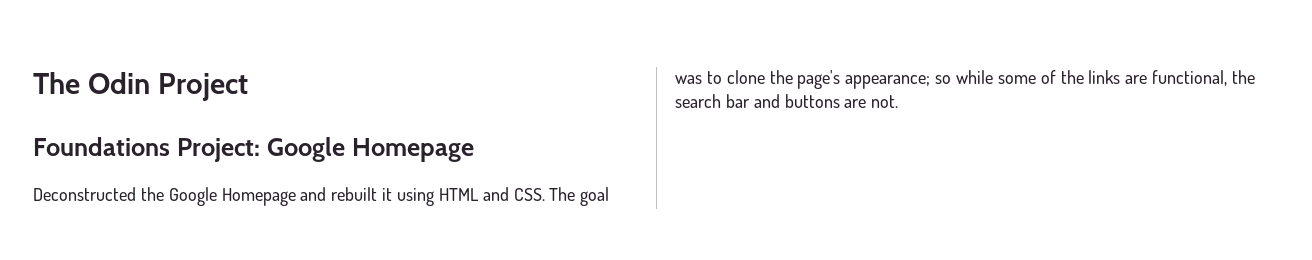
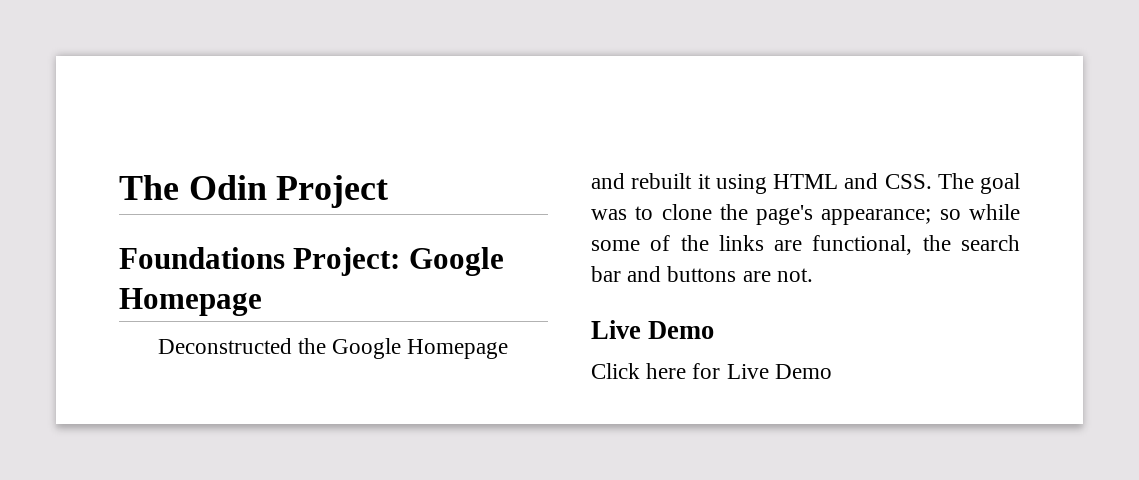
(899, 101) none -> [591,320,715,339] [591,363,832,379] // Live Demo // Click here for Live Demo

